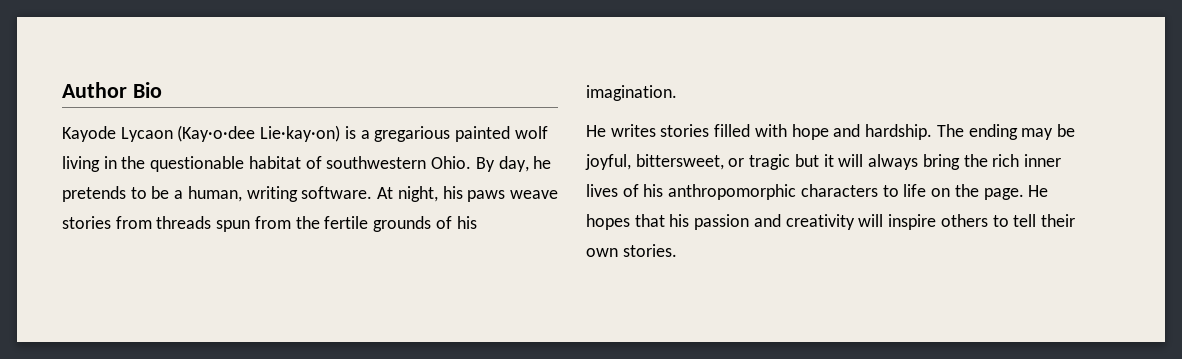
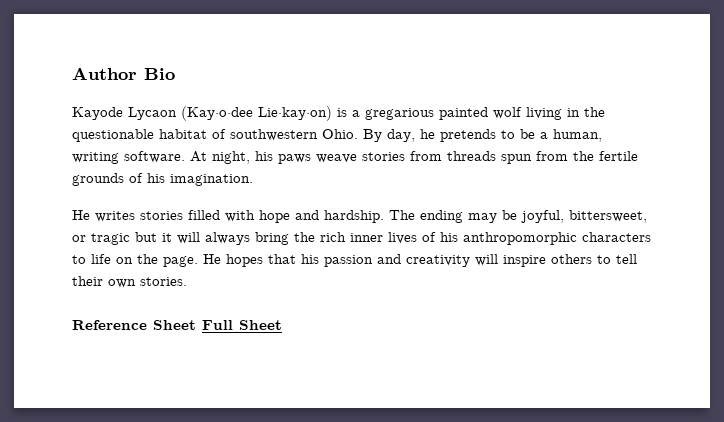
(677, 250) none -> [72,320,282,330] // Reference Sheet Full Sheet

